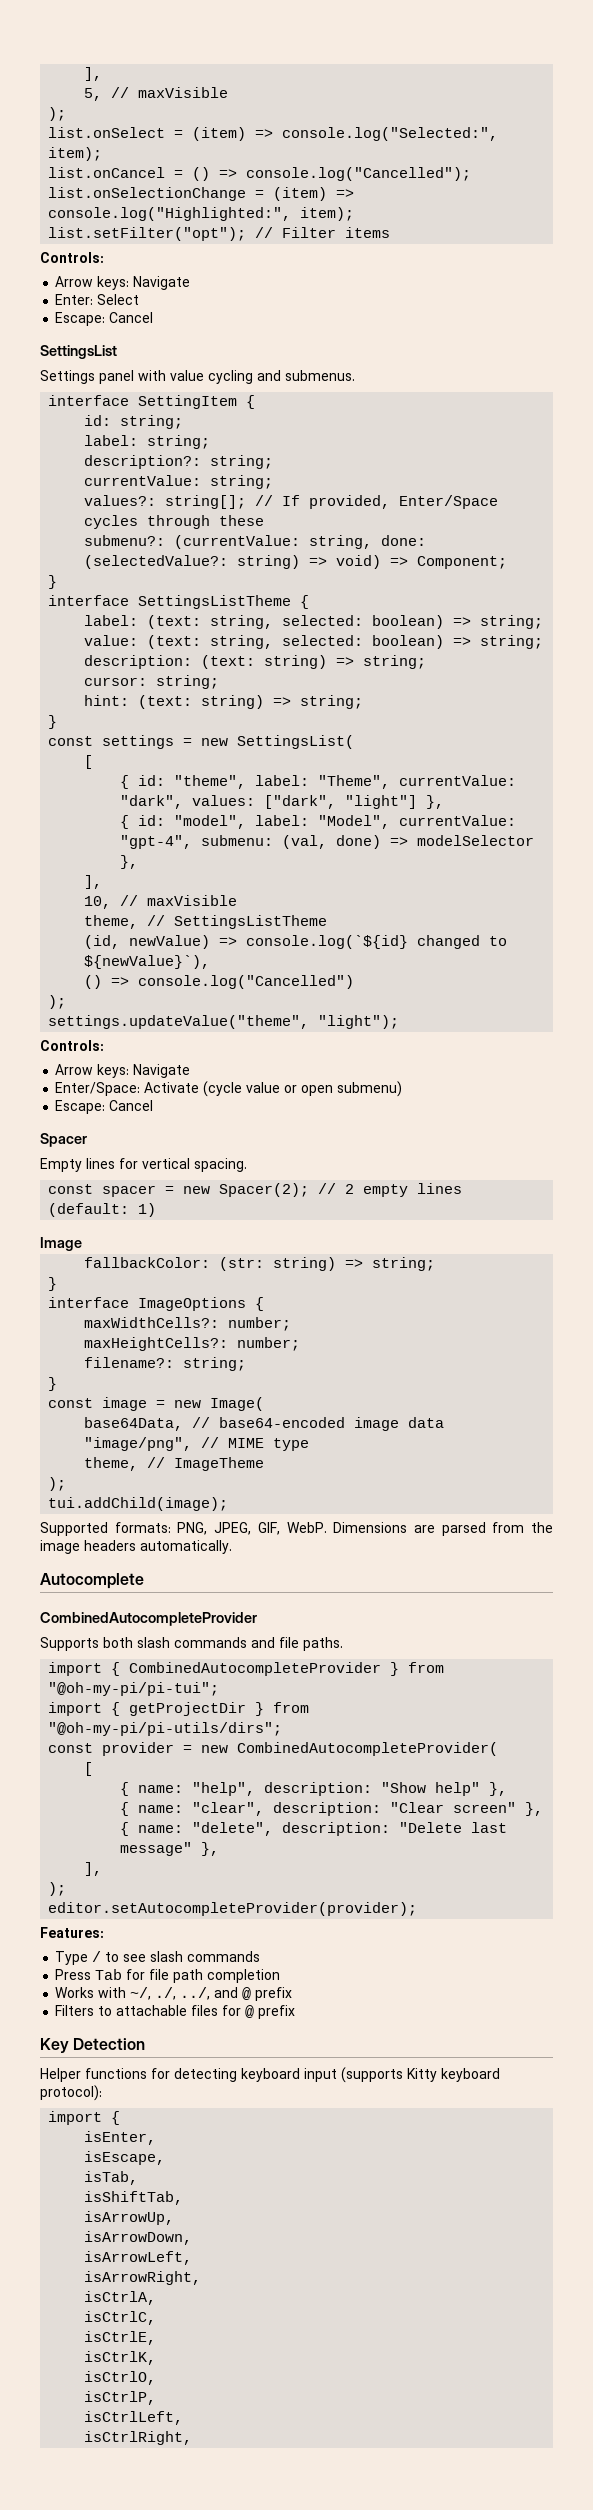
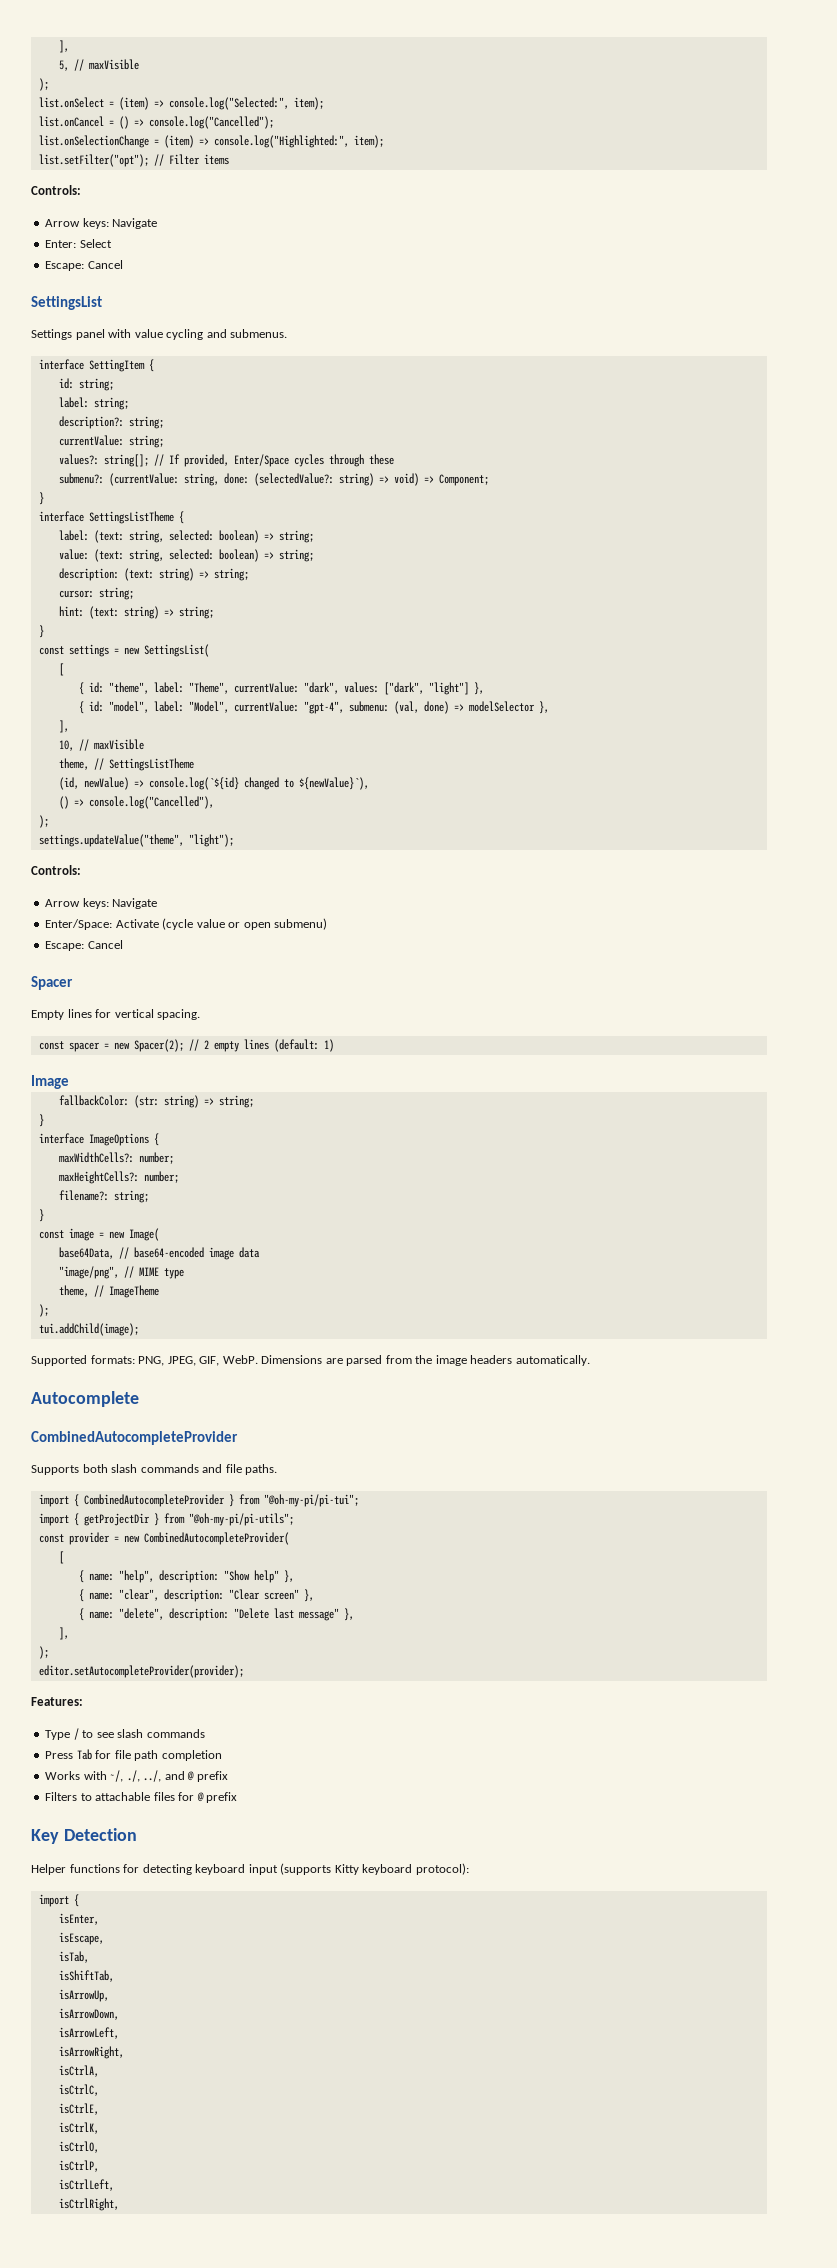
[138,975,355,989] console.log("Cancelled") -> [88,796,214,809] console.log("Cancelled"),
[48,1722,283,1736] "@oh-my-pi/pi-utils/dirs"; -> [188,1513,294,1526] "@oh-my-pi/pi-utils";

